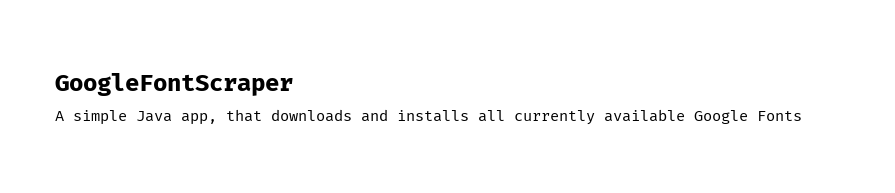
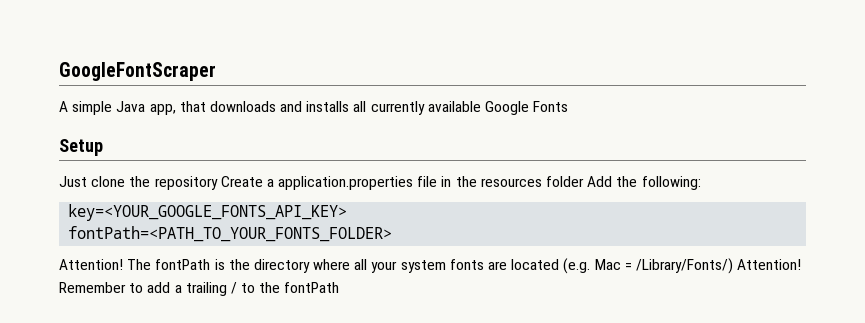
(802, 116) none -> [59,139,103,156] [59,176,701,190] [68,204,348,221] [68,226,393,242] [59,258,802,274] [59,282,340,296] // Setup // Just clone the repository Create a application.properties file in the resources folder Add the following: // key=<YOUR_GOOGLE_FONTS_API_KEY> // fontPath=<PATH_TO_YOUR_FONTS_FOLDER> // Attention! The fontPath is the directory where all your system fonts are located (e.g. Mac = /Library/Fonts/) Attention! Remember to add a trailing / to the fontPath

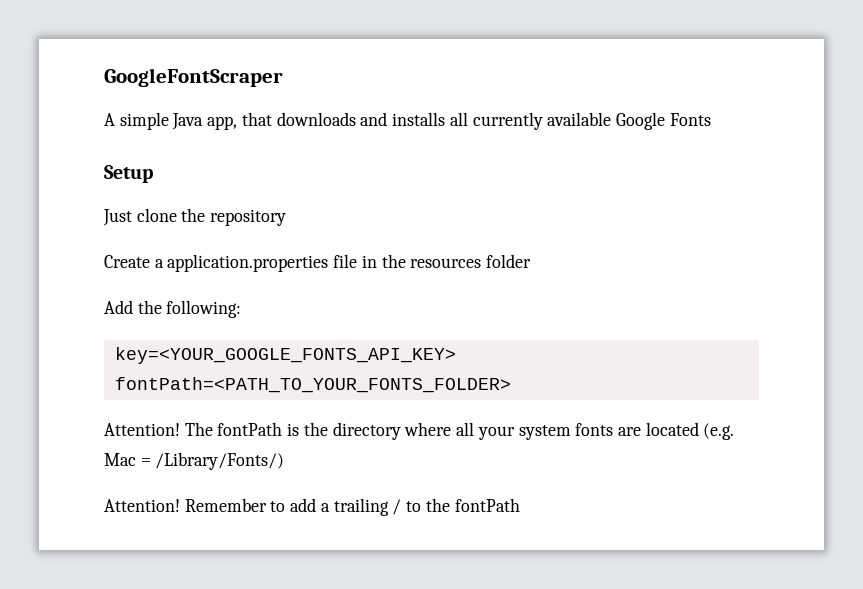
(218, 183) none -> (287, 217) //
(585, 181) none -> (532, 261) //
(733, 266) none -> (285, 461) //

